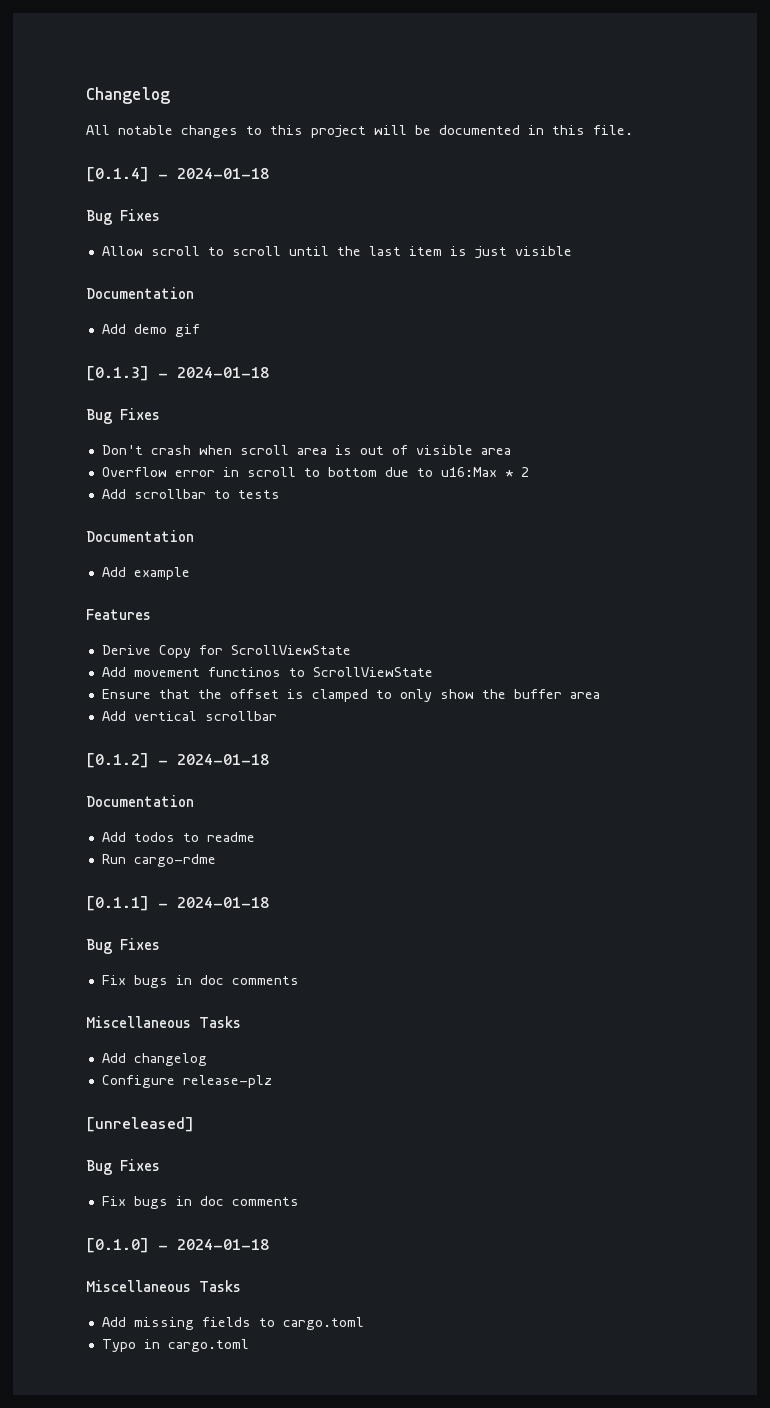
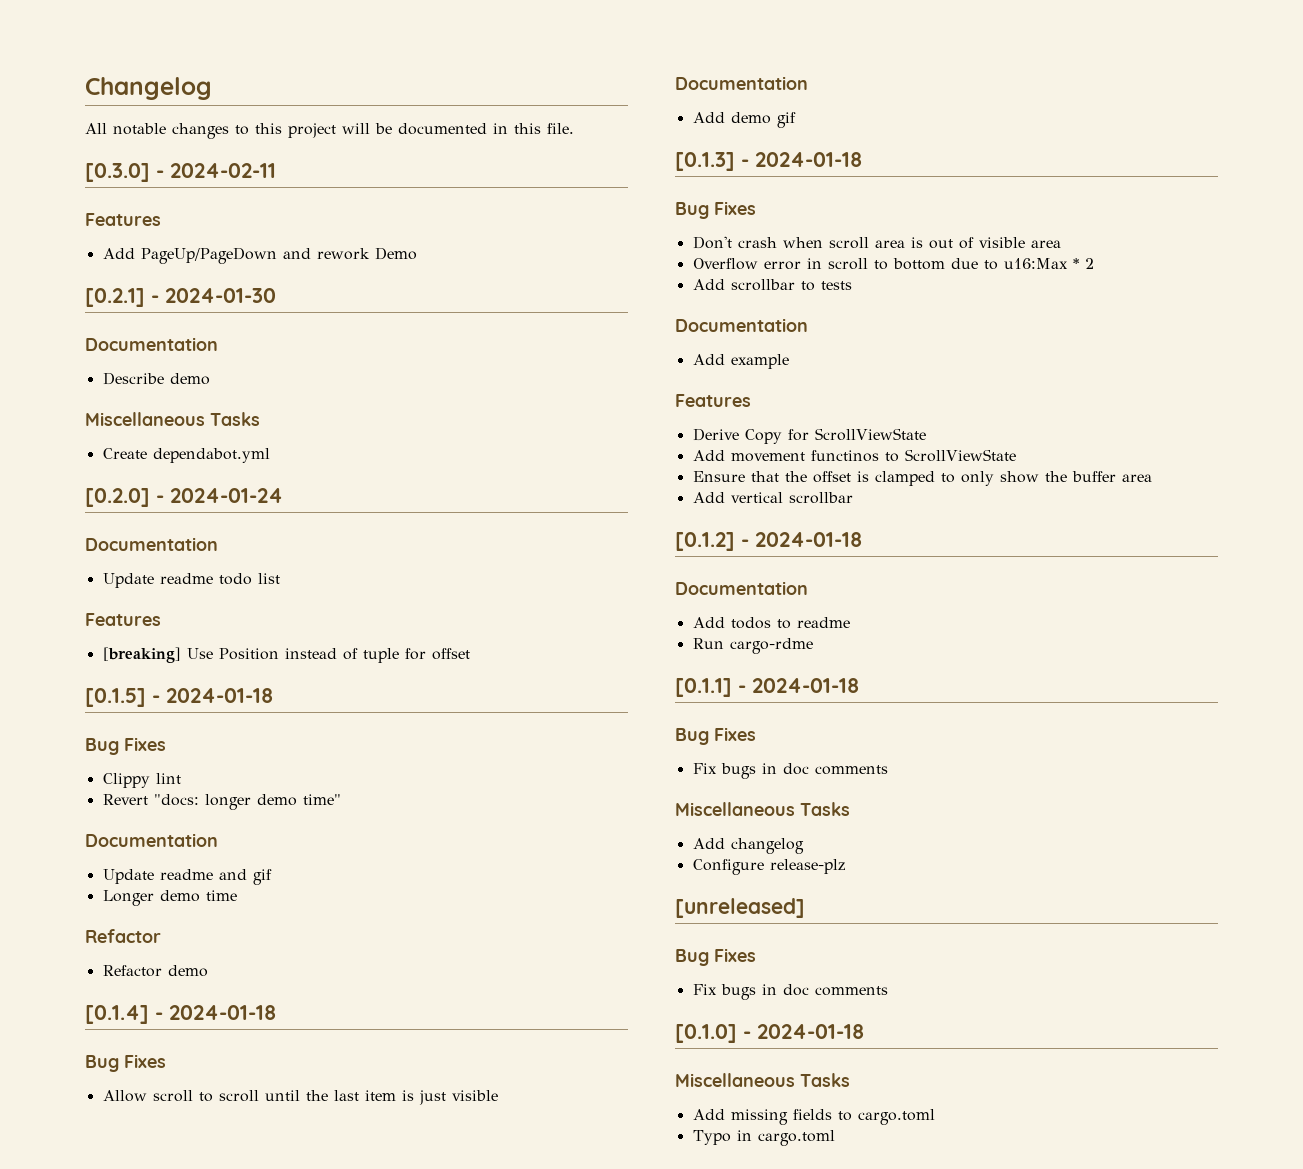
(633, 130) none -> [85,163,276,182] [85,213,161,226] [102,247,417,264] [85,288,276,307] [85,337,218,351] [102,372,210,385] [85,412,260,426] [102,448,270,463] [85,488,283,507] [85,537,218,551] [102,573,280,588] [85,613,161,626] [102,647,470,663] [85,688,273,707] [85,737,166,755] [102,773,181,788] [102,794,341,810] [85,833,218,847] [102,869,272,885] [102,890,237,906] [85,929,161,943] [102,965,208,977] // [0.3.0] - 2024-02-11 // Features // Add PageUp/PageDown and rework Demo // [0.2.1] - 2024-01-30 // Documentation // Describe demo // Miscellaneous Tasks // Create dependabot.yml // [0.2.0] - 2024-01-24 // Documentation // Update readme todo list // Features // [breaking] Use Position instead of tuple for offset // [0.1.5] - 2024-01-18 // Bug Fixes // Clippy lint // Revert "docs: longer demo time" // Documentation // Update readme and gif // Longer demo time // Refactor // Refactor demo

